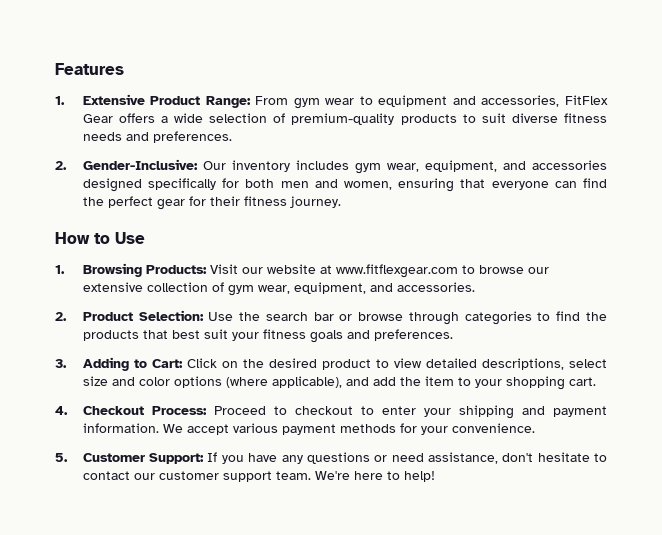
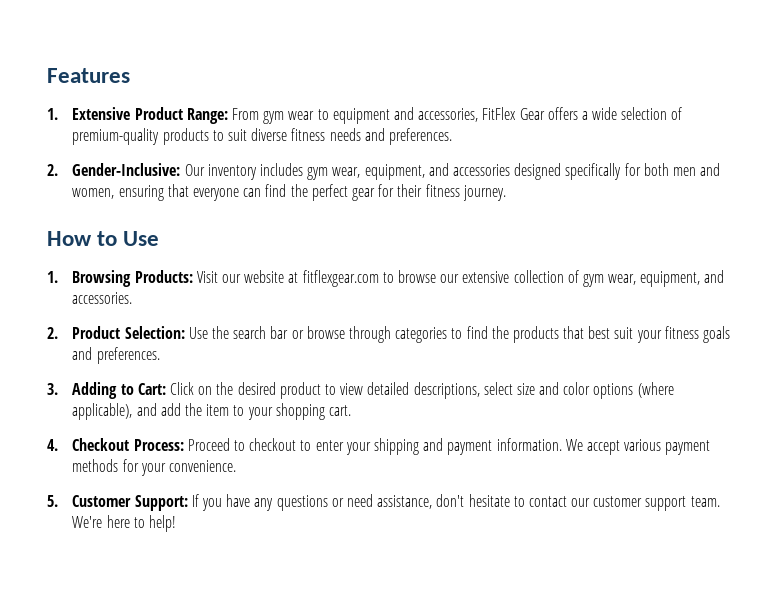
[335,264,458,278] www.fitflexgear.com -> [302,270,379,287] fitflexgear.com

